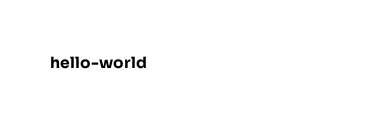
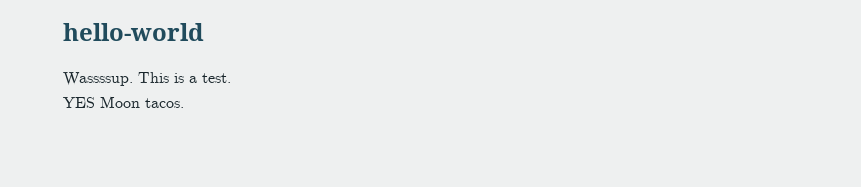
(147, 62) none -> [63,72,231,86] [63,96,184,108] // Wassssup. This is a test. // YES Moon tacos.

